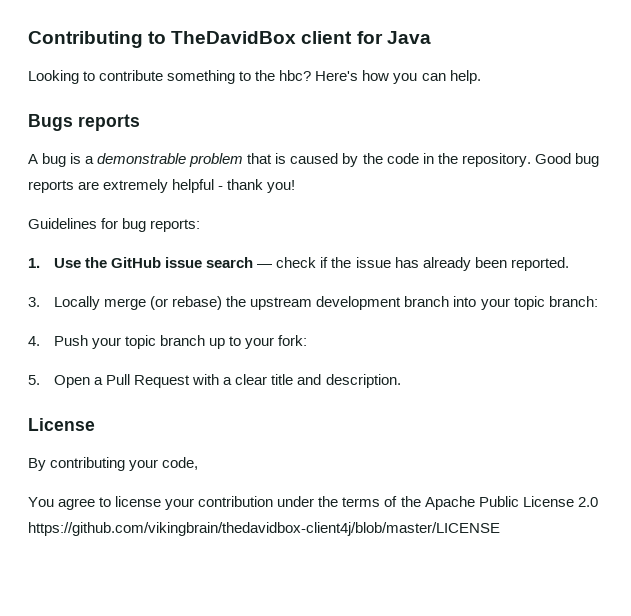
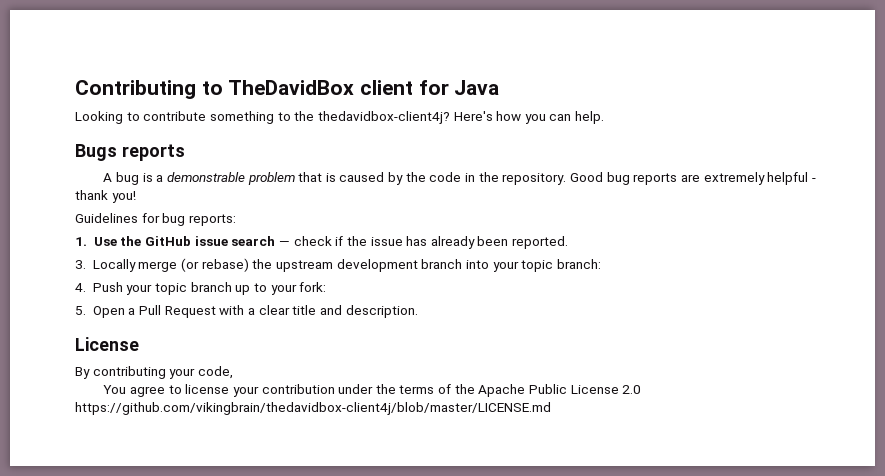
[279,70,312,81] hbc? -> [317,111,450,124] thedavidbox-client4j?
[28,522,500,536] https://github.com/vikingbrain/thedavidbox-client4j/blob/master/LICENSE -> [75,402,551,415] https://github.com/vikingbrain/thedavidbox-client4j/blob/master/LICENSE.md

